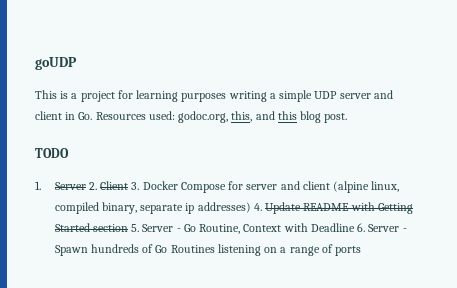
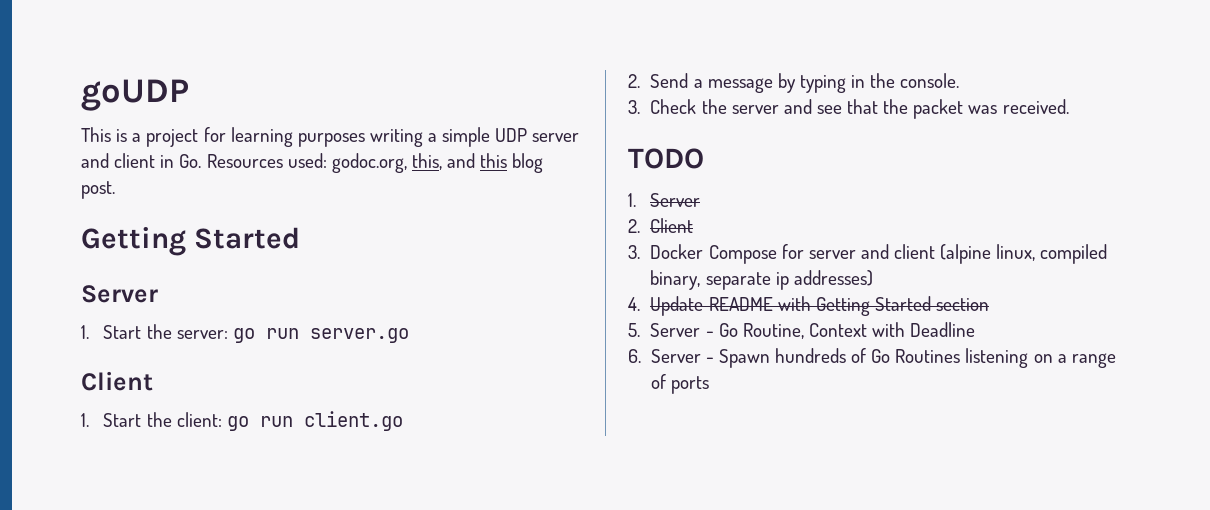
(348, 118) none -> [81,227,300,256] [81,285,158,303] [81,324,409,343] [81,371,153,391] [81,411,403,431] [628,73,960,93] [628,99,1069,119] // Getting Started // Server // 1. Start the server: go run server.go // Client // 1. Start the client: go run client.go // 2. Send a message by typing in the console. // 3. Check the server and see that the packet was received.
(86, 186) none -> (701, 200) //
(129, 185) none -> (694, 225) //
(251, 207) none -> (873, 278) //
(128, 228) none -> (990, 304) //
(355, 227) none -> (976, 329) //

